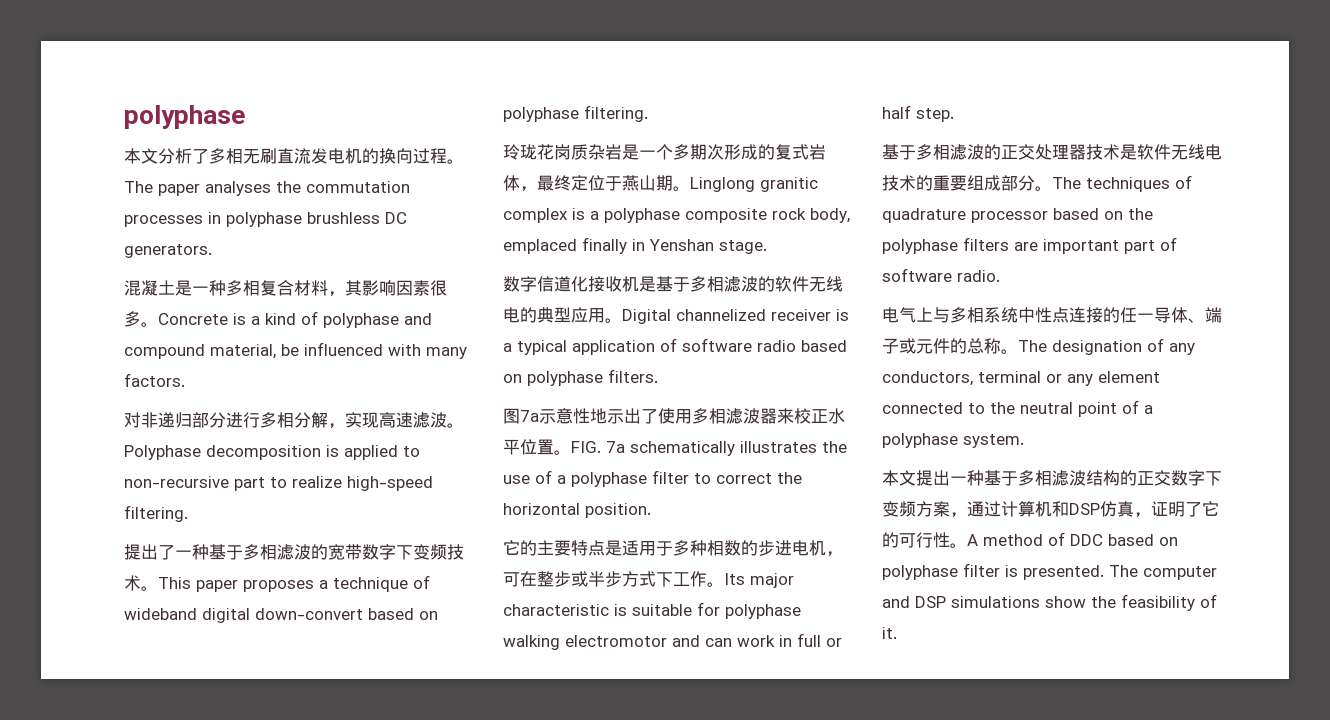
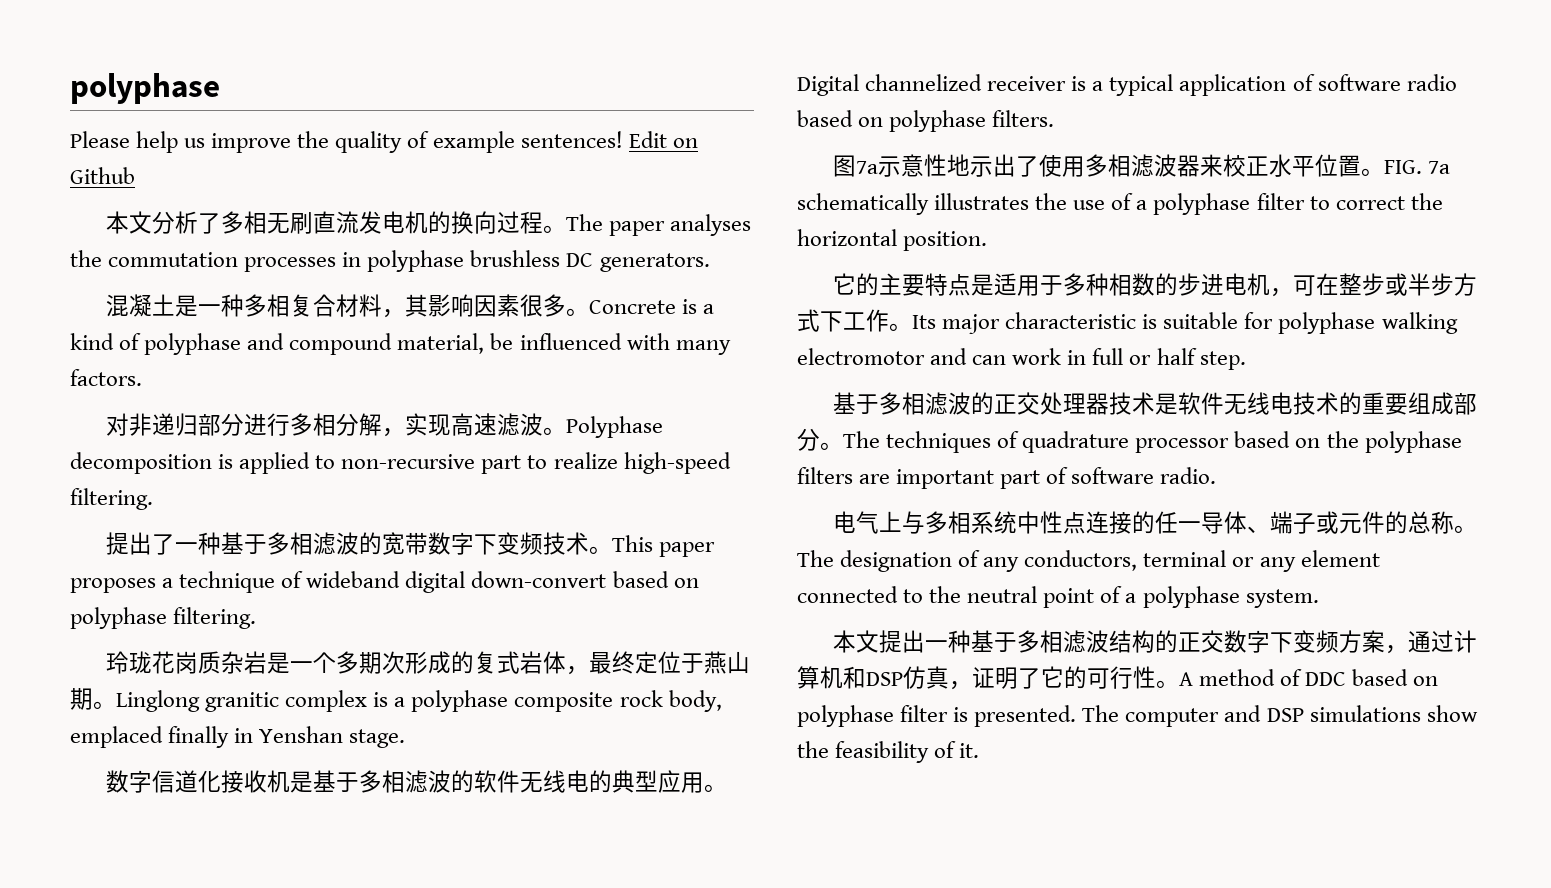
[124,105,245,129] polyphase -> [70,73,220,104] [70,131,698,153] [70,167,135,184] polyphase // Please help us improve the quality of example sentences! Edit on Github

